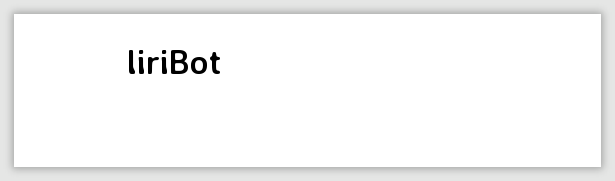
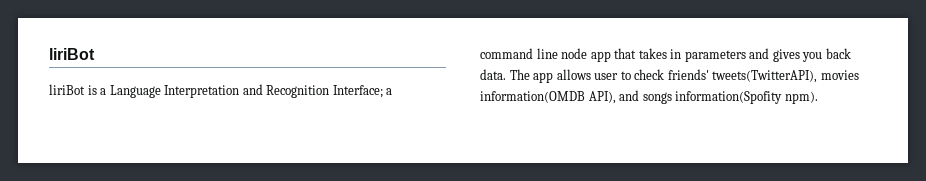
[127,50,221,74] liriBot -> [49,48,95,60] [49,84,393,98] [480,48,851,62] [480,69,859,83] [480,90,818,104] liriBot // liriBot is a Language Interpretation and Recognition Interface; a command line node app that takes in parameters and gives you back data. The app allows user to check friends' tweets(TwitterAPI), movies information(OMDB API), and songs information(Spofity npm).

